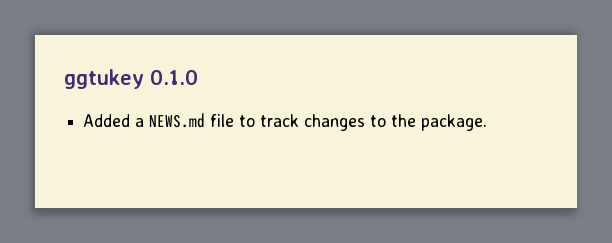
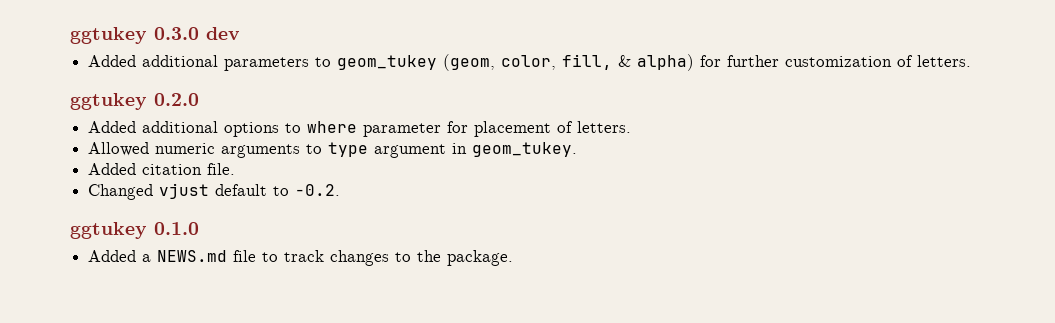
[64,69,144,89] ggtukey -> [70,27,240,44] [88,54,972,71] [70,93,199,110] [88,121,632,137] [88,142,578,158] [88,163,236,175] [88,183,341,200] [70,222,147,239] ggtukey 0.3.0 dev // Added additional parameters to geom_tukey (geom, color, fill, & alpha) for further customization of letters. // ggtukey 0.2.0 // Added additional options to where parameter for placement of letters. // Allowed numeric arguments to type argument in geom_tukey. // Added citation file. // Changed vjust default to -0.2. // ggtukey

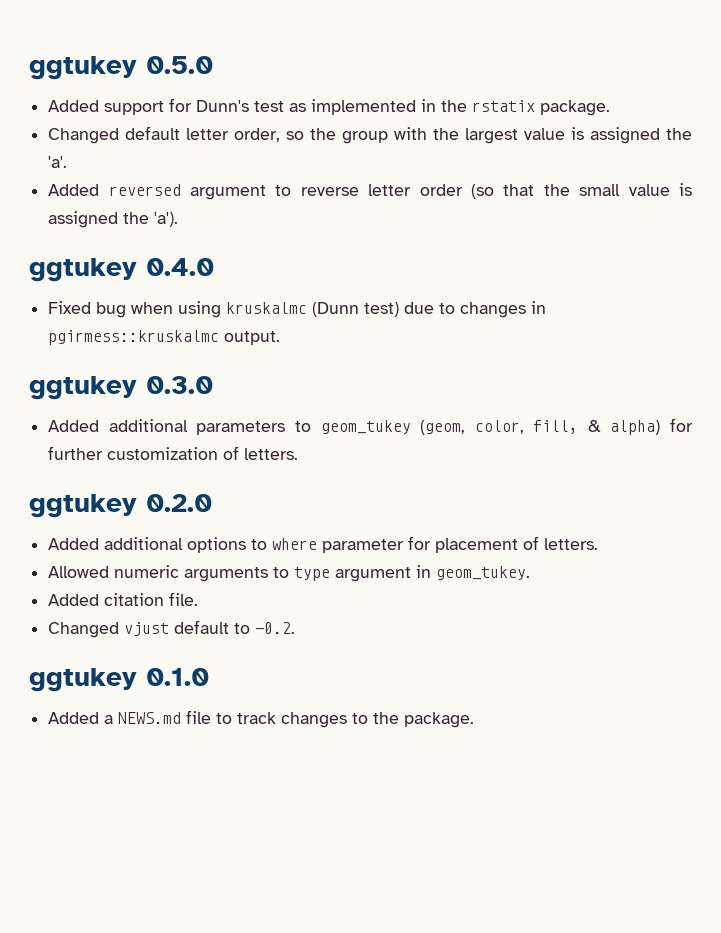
[70,27,147,44] ggtukey -> [29,56,213,80] [48,98,611,116] [48,126,693,144] [48,156,68,168] [48,183,692,200] [48,211,179,228] [29,258,214,282] [48,301,547,318] [48,330,281,345] [29,376,137,400] ggtukey 0.5.0 // Added support for Dunn's test as implemented in the rstatix package. // Changed default letter order, so the group with the largest value is assigned the 'a'. // Added reversed argument to reverse letter order (so that the small value is assigned the 'a'). // ggtukey 0.4.0 // Fixed bug when using kruskalmc (Dunn test) due to changes in pgirmess::kruskalmc output. // ggtukey
[206,27,240,40] dev -> (213, 385) none

